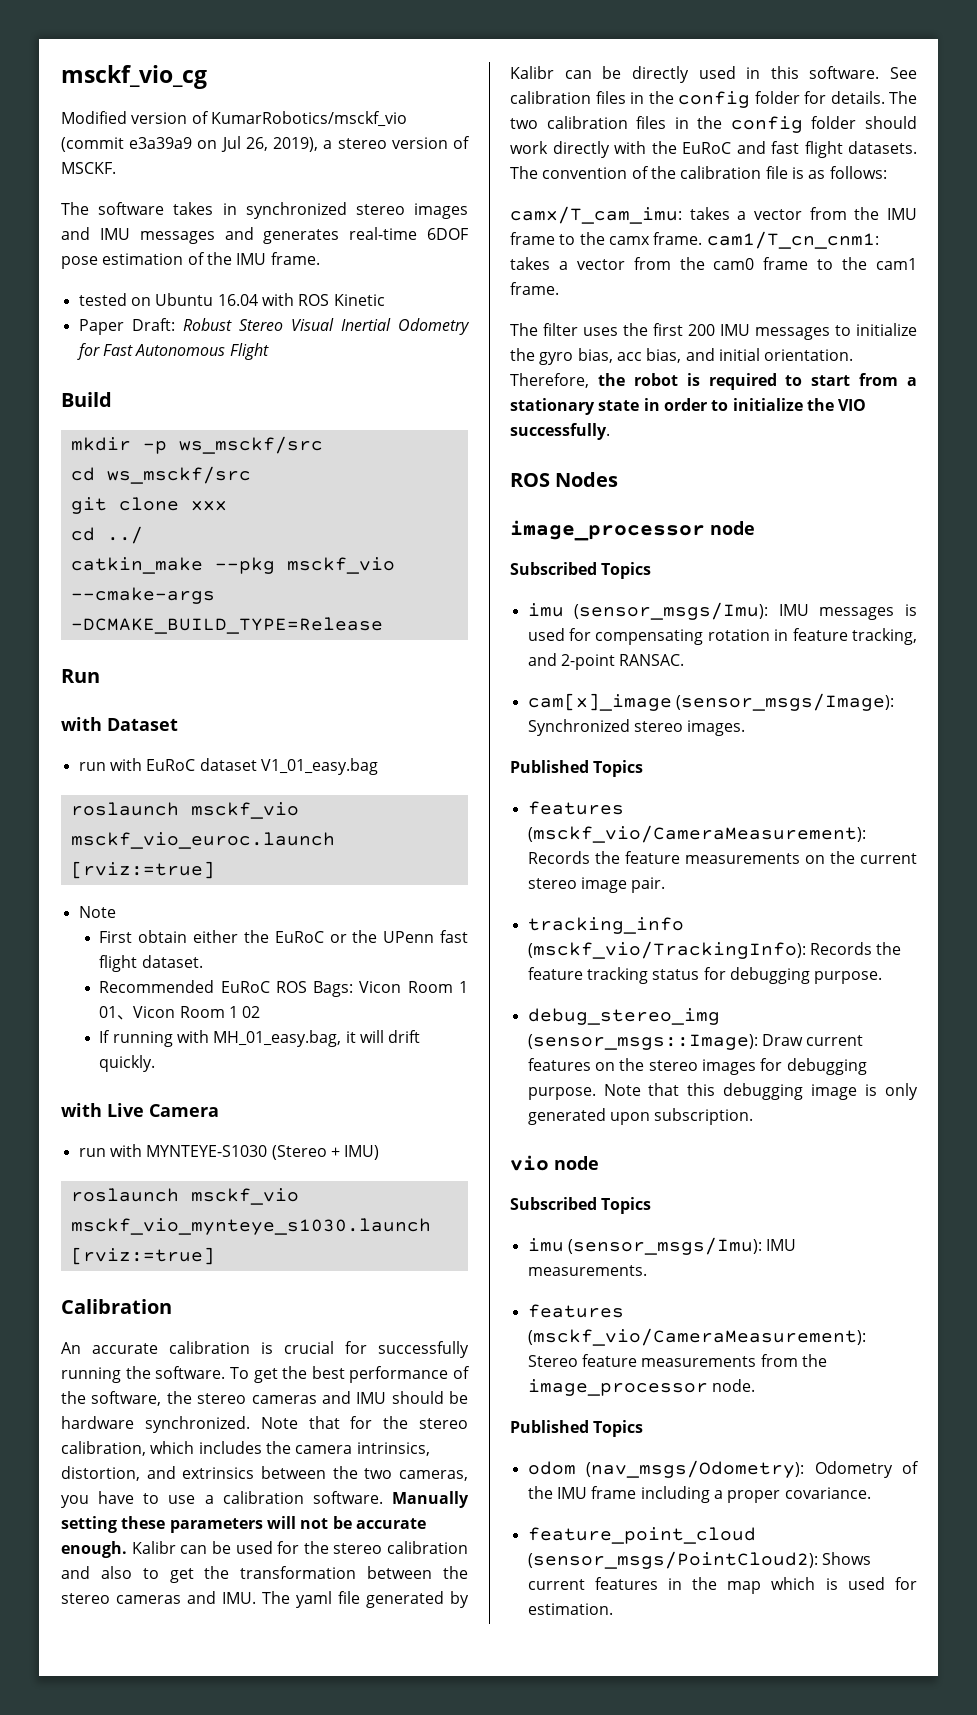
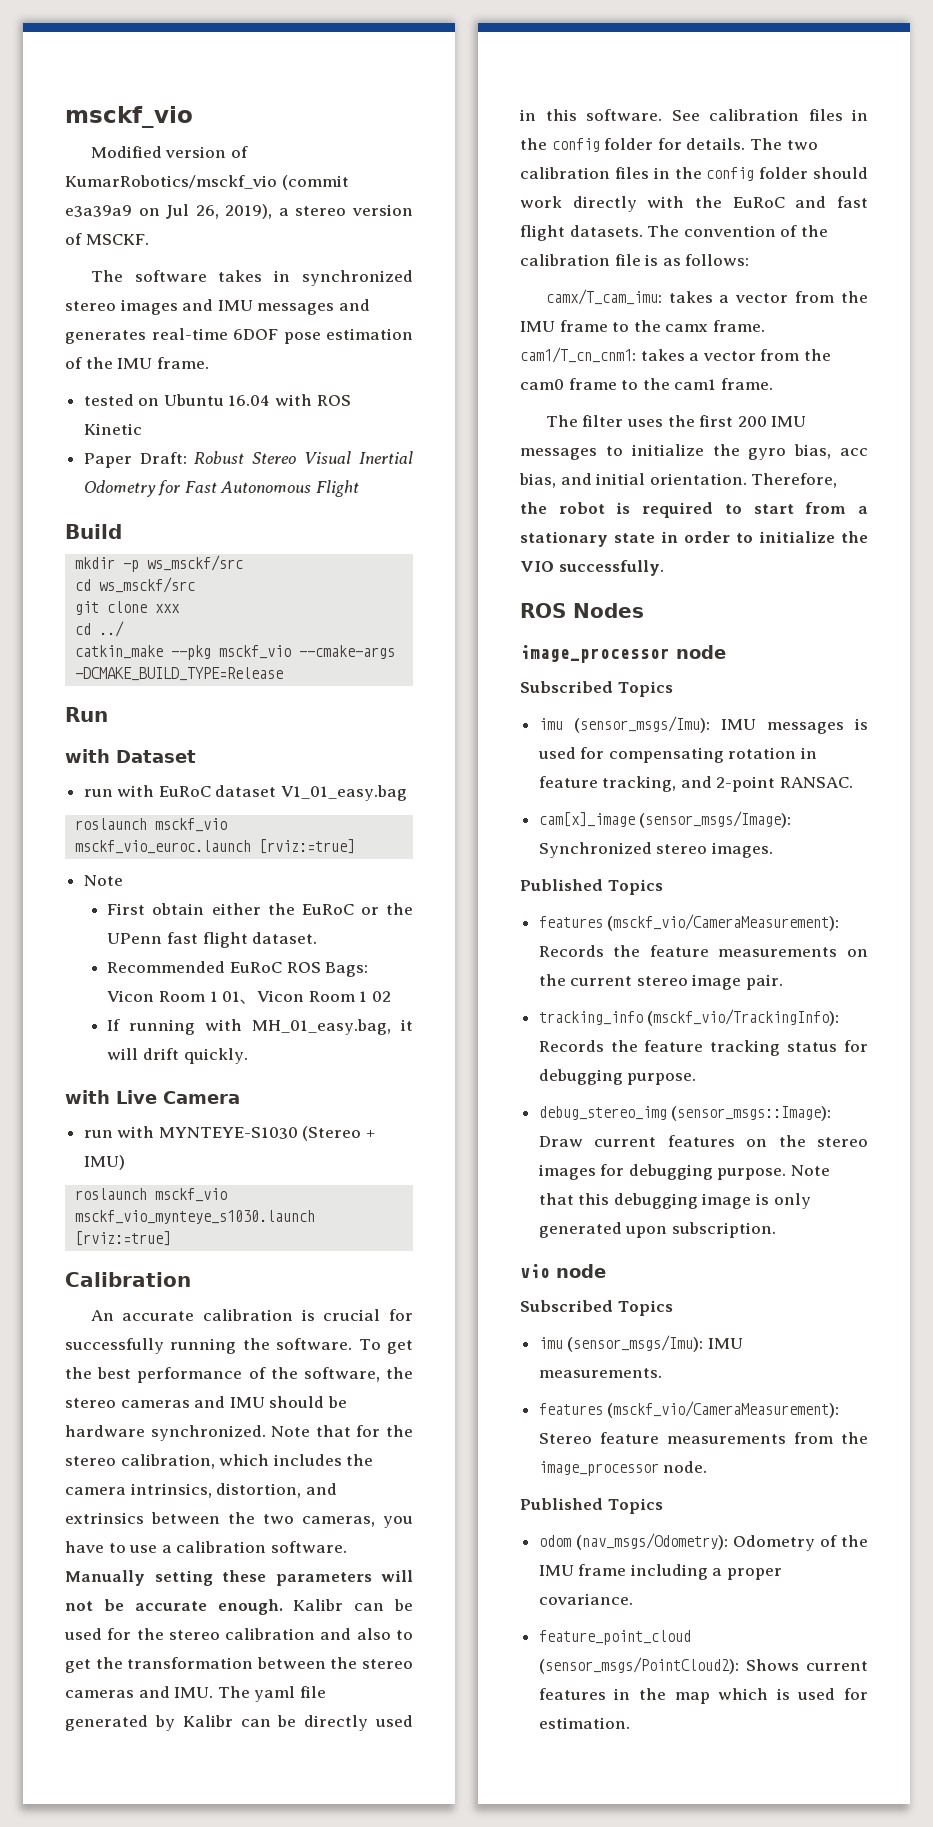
[61,65,207,89] msckf_vio_cg -> [65,106,193,128] msckf_vio

